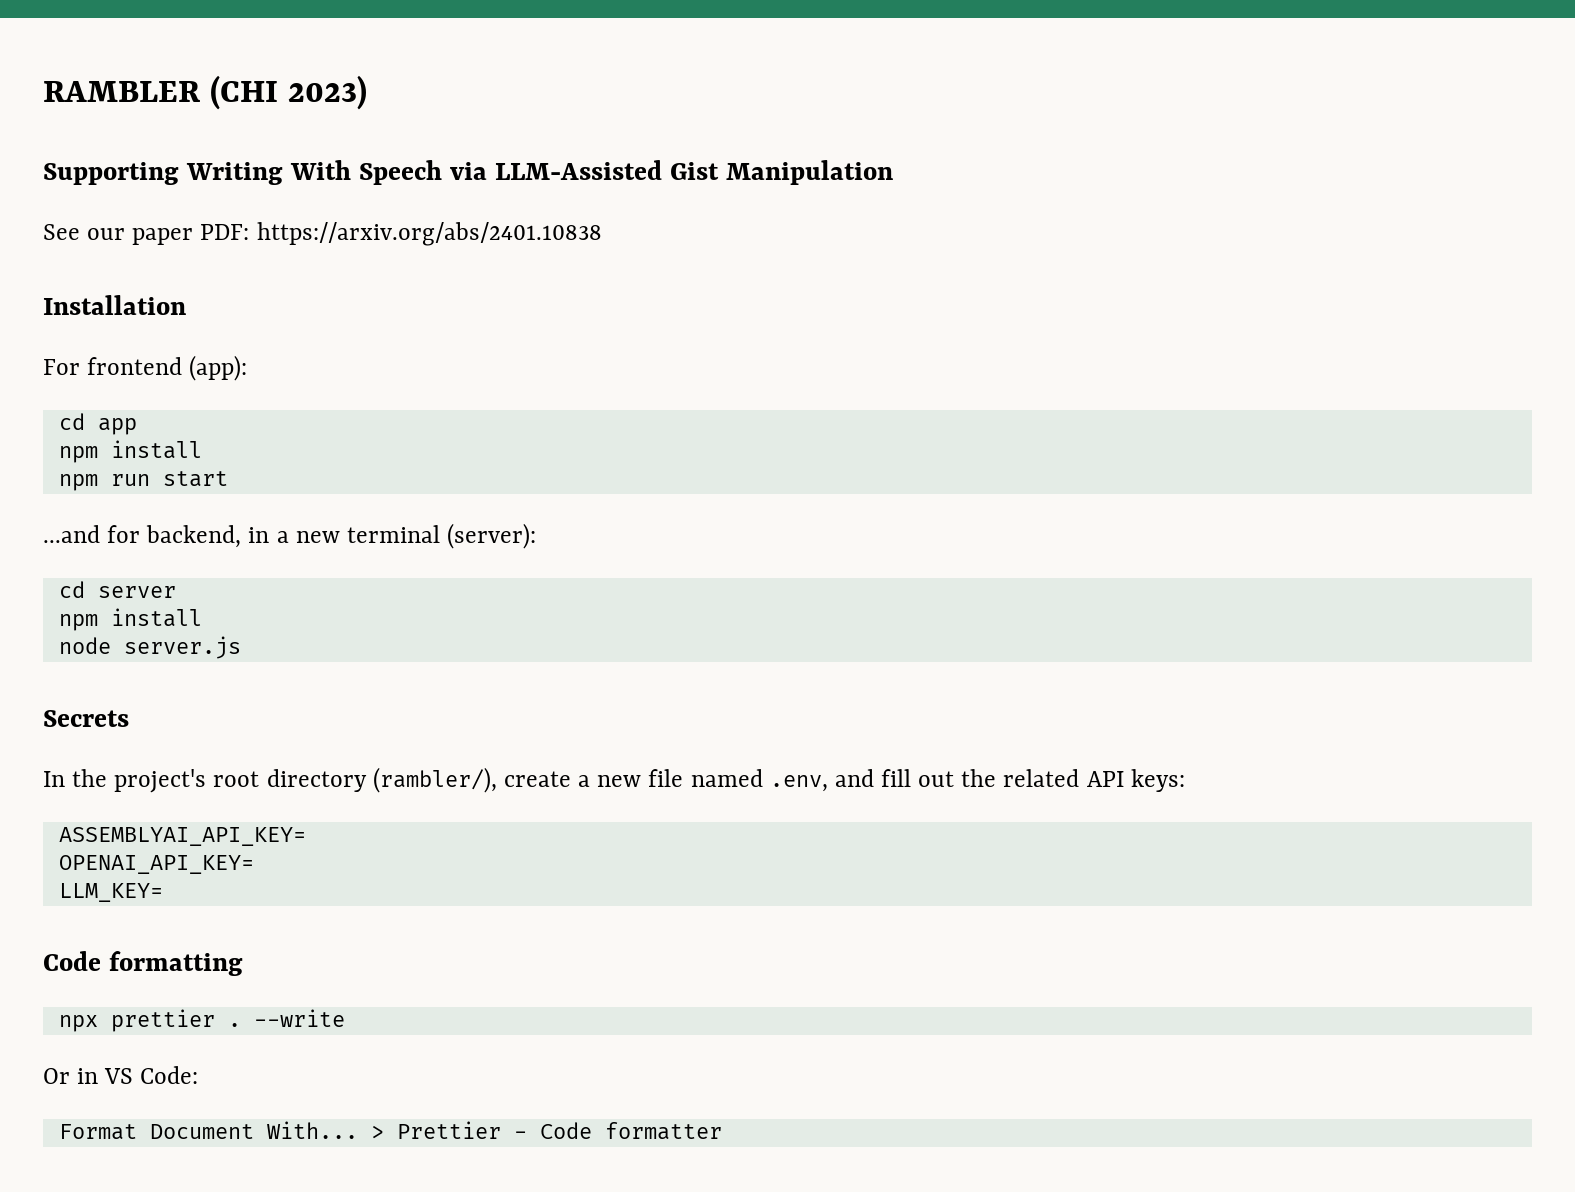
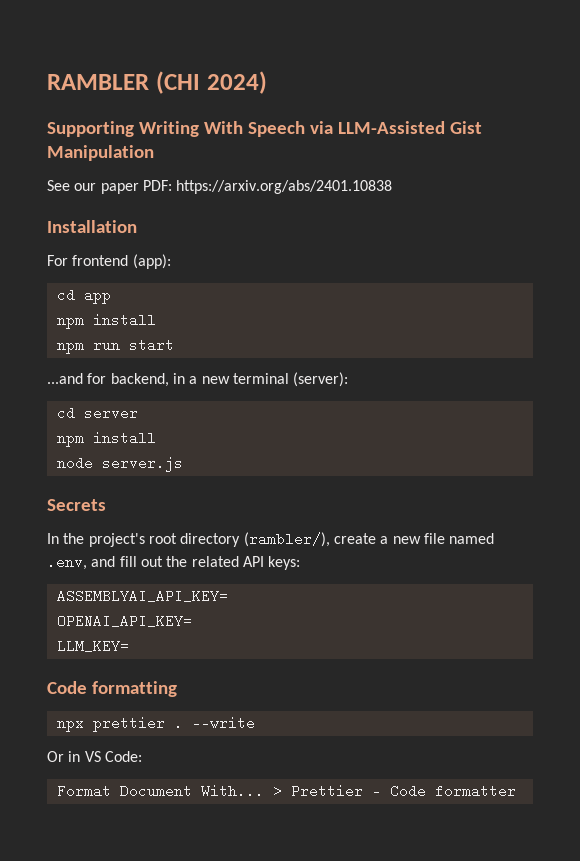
[287,75,367,110] 2023) -> [206,71,267,94] 2024)

